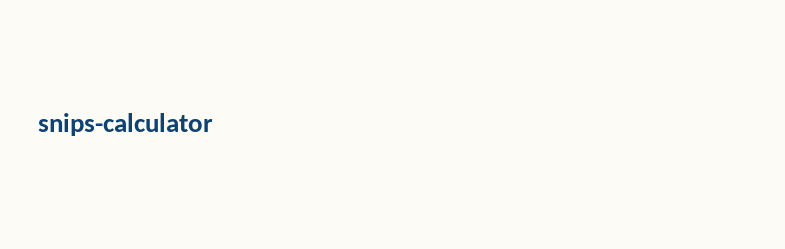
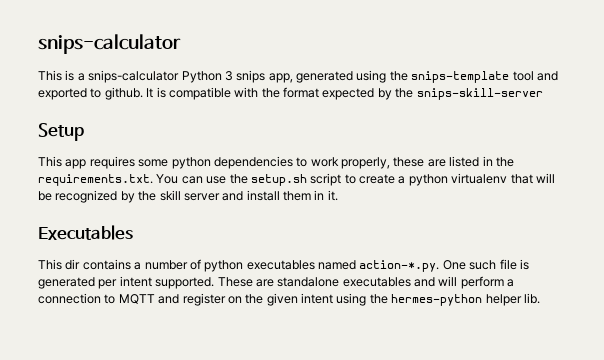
[38,113,213,136] snips-calculator -> [38,34,181,54] [38,70,558,83] [38,87,543,100] [38,123,84,141] [38,156,514,169] [38,173,555,186] [38,190,338,203] [38,225,133,240] [38,259,529,272] [38,276,515,289] [38,293,540,306] snips-calculator // This is a snips-calculator Python 3 snips app, generated using the snips-template tool and exported to github. It is compatible with the format expected by the snips-skill-server // Setup // This app requires some python dependencies to work properly, these are listed in the requirements.txt. You can use the setup.sh script to create a python virtualenv that will be recognized by the skill server and install them in it. // Executables // This dir contains a number of python executables named action-*.py. One such file is generated per intent supported. These are standalone executables and will perform a connection to MQTT and register on the given intent using the hermes-python helper lib.

